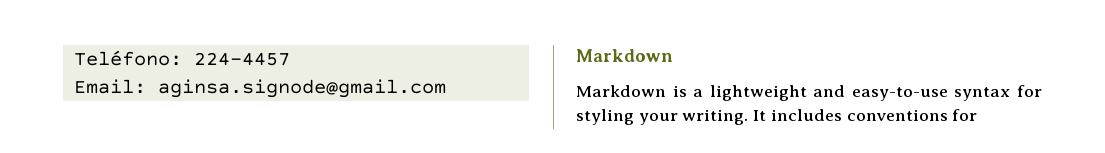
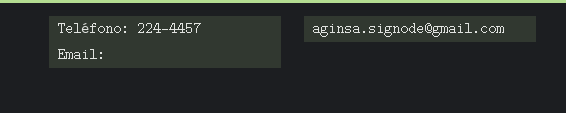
[576,49,673,62] [576,85,1042,101] [576,109,978,125] // Markdown // Markdown is a lightweight and easy-to-use syntax for styling your writing. It includes conventions for -> (504, 29) none

